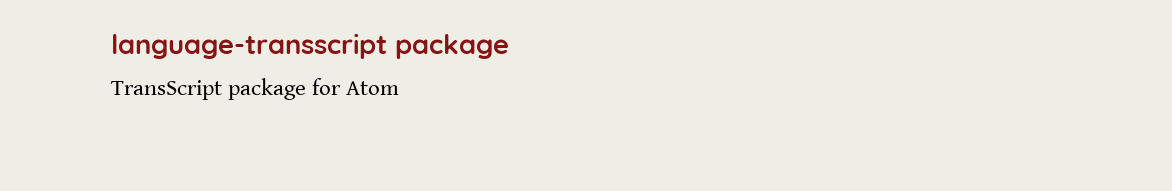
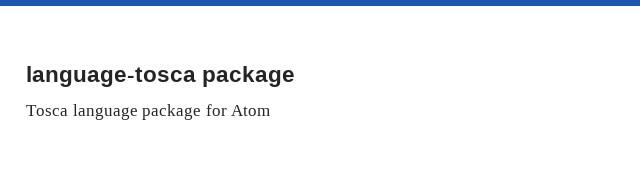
[111,33,387,59] language-transscript -> [26,66,196,87] language-tosca
[111,80,222,100] TransScript -> [26,104,138,120] Tosca language

